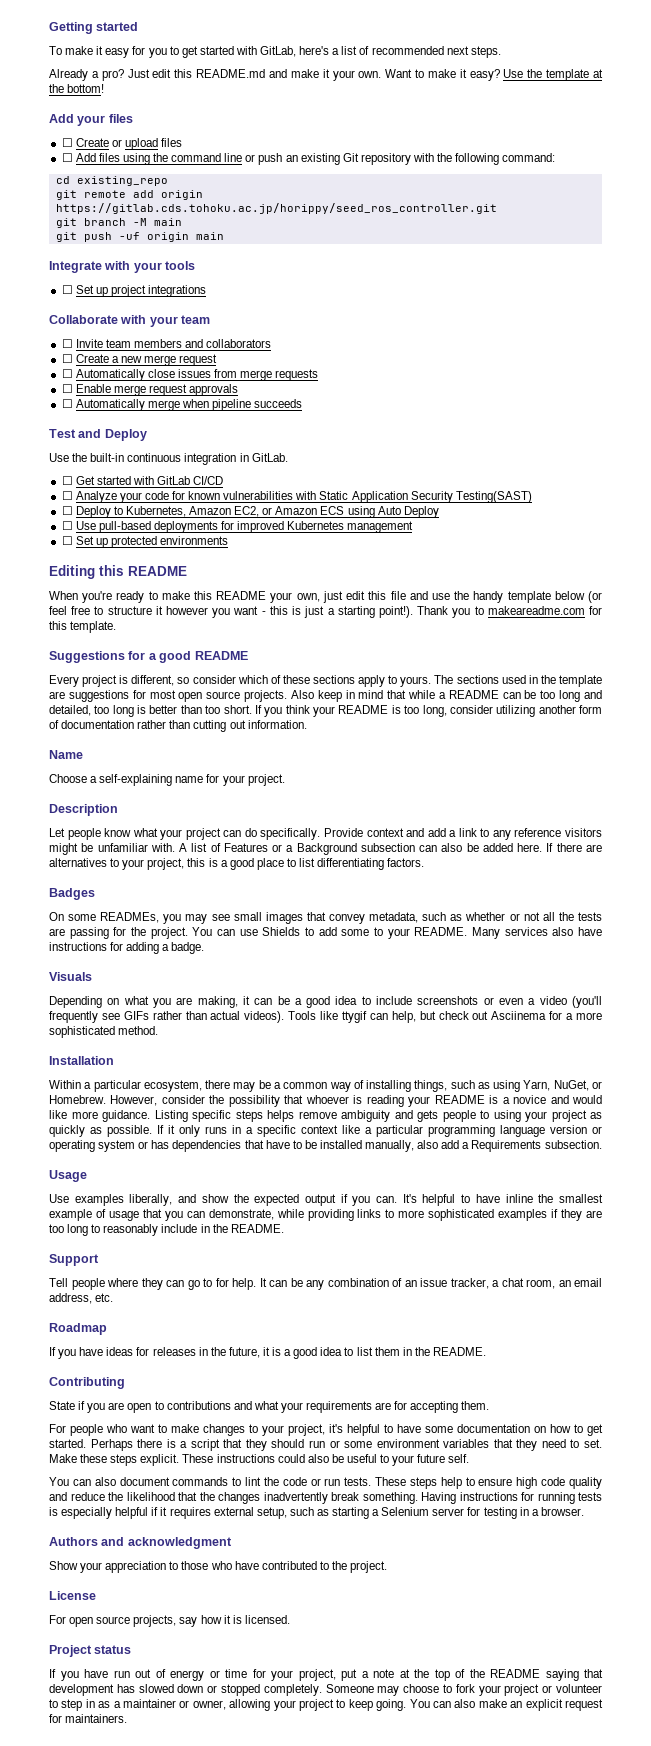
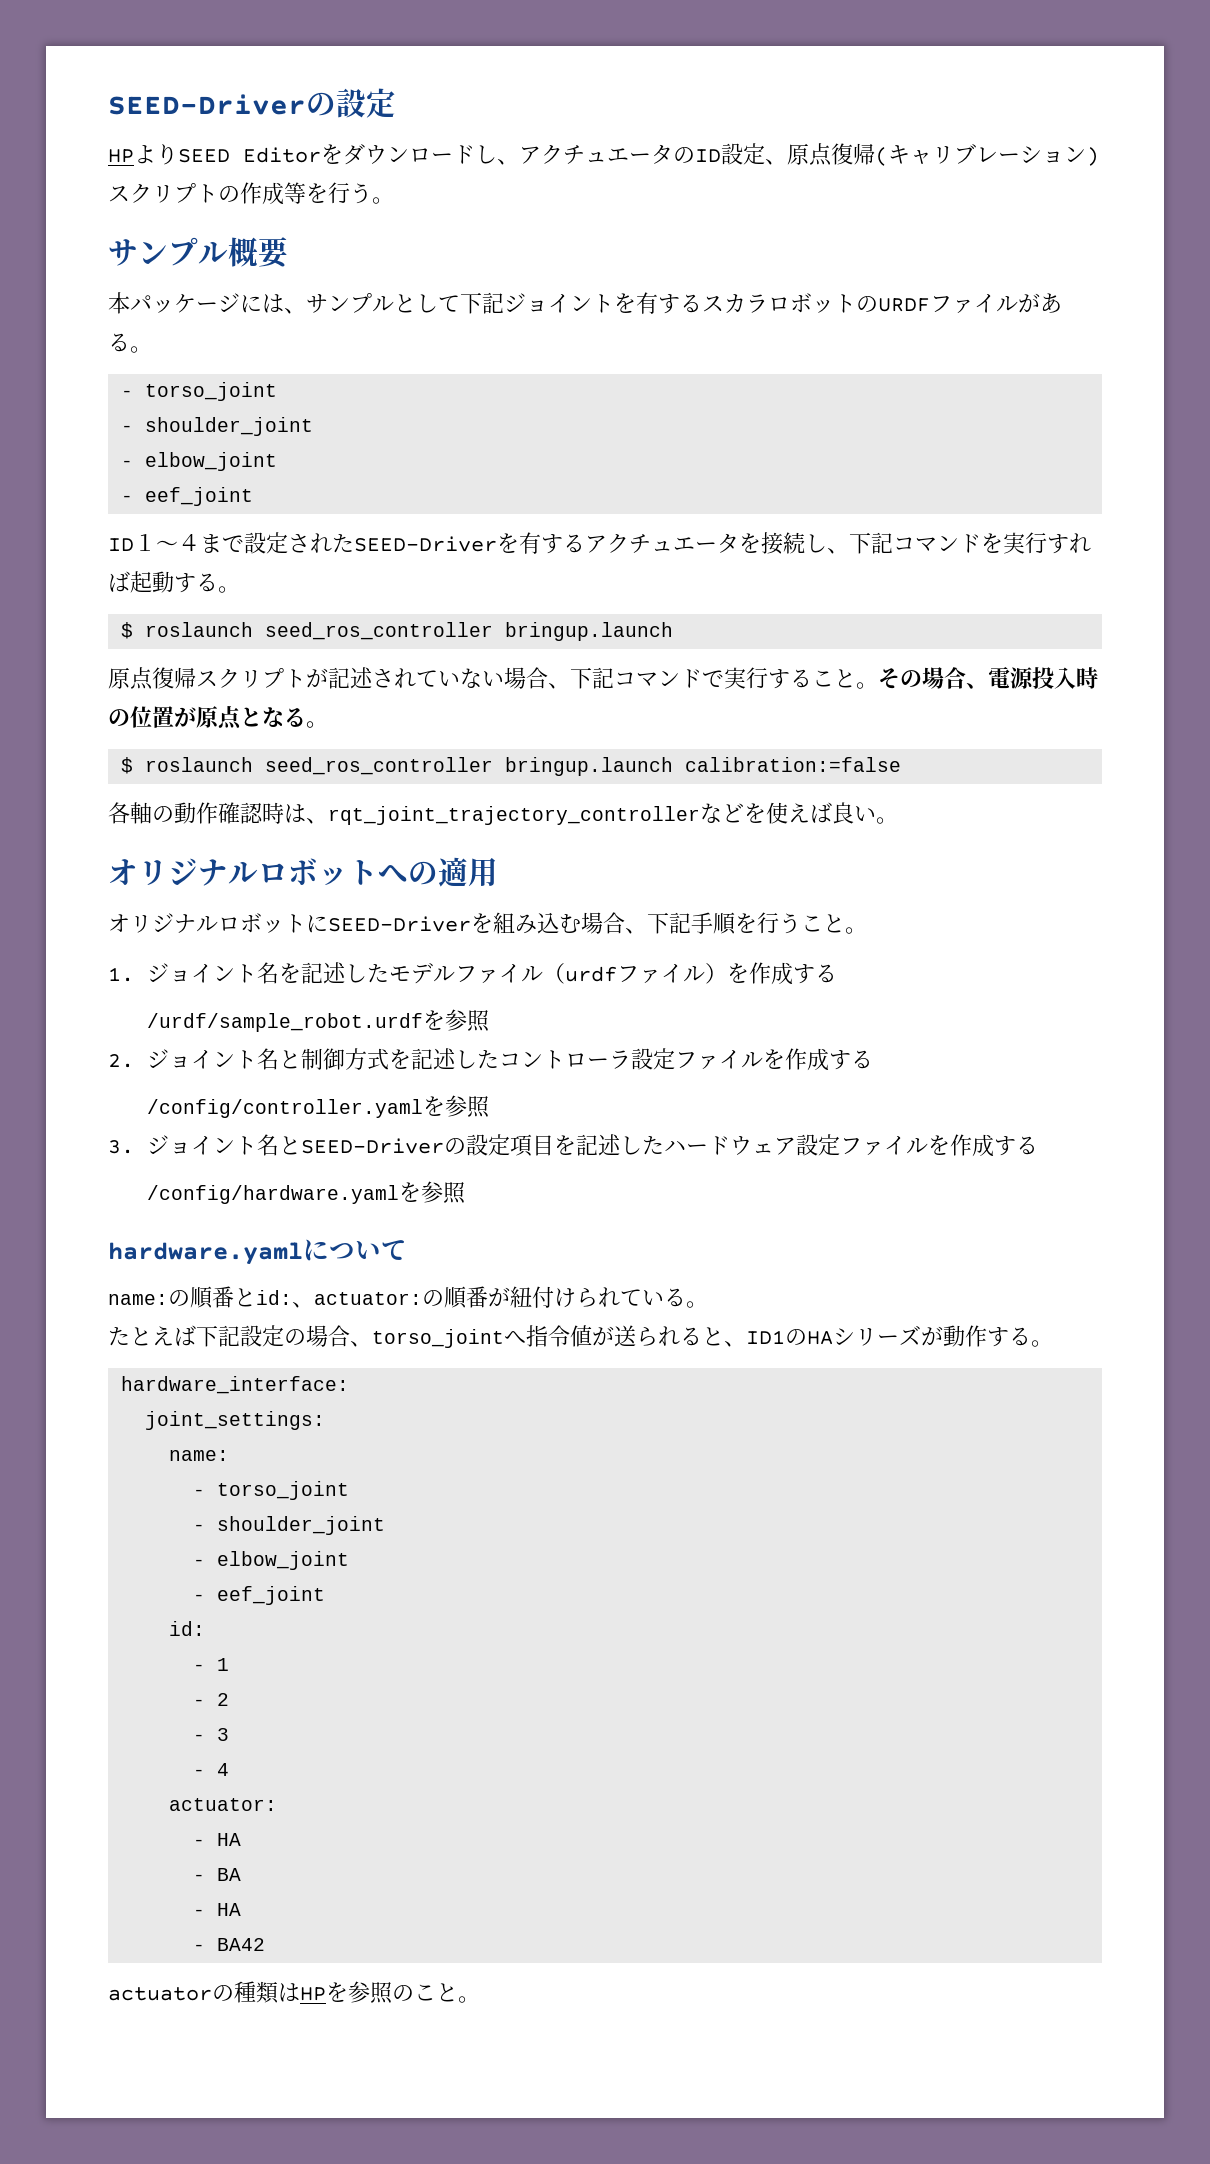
[49,22,139,34] [49,46,501,58] [49,69,604,81] [49,84,105,93] [49,114,133,126] [61,138,183,150] [61,153,556,165] [55,176,168,186] [55,190,203,200] [55,203,497,214] [55,218,182,228] [55,232,224,242] [49,261,196,273] [61,285,207,297] [49,315,211,327] [61,339,272,348] [61,354,218,366] [61,369,319,381] [61,384,239,396] [61,399,303,411] [49,429,147,441] [49,453,288,465] [61,476,224,485] [61,491,532,503] [61,506,439,518] [61,521,414,533] [61,536,229,548] [49,565,187,579] [49,591,603,603] [49,606,603,618] [49,621,117,633] [49,651,248,663] [49,675,602,687] [49,690,603,702] [49,705,602,717] [49,720,307,732] [49,750,83,759] [49,774,285,786] [49,804,118,816] [49,828,602,840] [49,843,602,855] [49,858,425,870] [49,888,95,900] [49,912,602,924] [49,927,603,939] [49,942,205,954] [49,972,92,981] [49,996,602,1008] [49,1011,603,1023] [49,1026,159,1038] [49,1056,114,1065] [49,1080,602,1092] [49,1095,602,1107] [49,1110,602,1122] [49,1125,602,1137] [49,1140,602,1152] [49,1170,87,1182] [49,1194,603,1206] [49,1209,602,1221] [49,1224,284,1236] [49,1254,99,1266] [49,1278,602,1290] [49,1293,114,1304] [49,1323,107,1335] [49,1347,486,1359] [49,1377,125,1389] [49,1401,490,1413] [49,1424,603,1436] [49,1439,602,1451] [49,1454,470,1466] [49,1477,603,1489] [49,1492,602,1504] [49,1507,584,1519] [49,1537,232,1549] [49,1561,388,1573] [49,1591,96,1600] [49,1615,290,1627] [49,1645,132,1657] [49,1669,603,1681] [49,1684,603,1696] [49,1699,603,1711] [49,1714,128,1723] Getting started // To make it easy for you to get started with GitLab, here's a list of recommended next steps. // Already a pro? Just edit this README.md and make it your own. Want to make it easy? Use the template at the bottom! // Add your files // ☐ Create or upload files // ☐ Add files using the command line or push an existing Git repository with the following command: // cd existing_repo // git remote add origin https://gitlab.cds.tohoku.ac.jp/horippy/seed_ros_controller.git // git branch -M main // git push -uf origin main // Integrate with your tools // ☐ Set up project integrations // Collaborate with your team // ☐ Invite team members and collaborators // ☐ Create a new merge request // ☐ Automatically close issues from merge requests // ☐ Enable merge request approvals // ☐ Automatically merge when pipeline succeeds // Test and Deploy // Use the built-in continuous integration in GitLab. // ☐ Get started with GitLab CI/CD // ☐ Analyze your code for known vulnerabilities with Static Application Security Testing(SAST) // ☐ Deploy to Kubernetes, Amazon EC2, or Amazon ECS using Auto Deploy // ☐ Use pull-based deployments for improved Kubernetes management // ☐ Set up protected environments // Editing this README // When you're ready to make this README your own, just edit this file and use the handy template below (or feel free to structure it however you want - this is just a starting point!). Thank you to makeareadme.com for this template. // Suggestions for a good README // Every project is different, so consider which of these sections apply to yours. The sections used in the template are suggestions for most open source projects. Also keep in mind that while a README can be too long and detailed, too long is better than too short. If you think your README is too long, consider utilizing another form of documentation rather than cutting out information. // Name // Choose a self-explaining name for your project. // Description // Let people know what your project can do specifically. Provide context and add a link to any reference visitors might be unfamiliar with. A list of Features or a Background subsection can also be added here. If there are alternatives to your project, this is a good place to list differentiating factors. // Badges // On some READMEs, you may see small images that convey metadata, such as whether or not all the tests are passing for the project. You can use Shields to add some to your README. Many services also have instructions for adding a badge. // Visuals // Depending on what you are making, it can be a good idea to include screenshots or even a video (you'll frequently see GIFs rather than actual videos). Tools like ttygif can help, but check out Asciinema for a more sophisticated method. // Installation // Within a particular ecosystem, there may be a common way of installing things, such as using Yarn, NuGet, or Homebrew. However, consider the possibility that whoever is reading your README is a novice and would like more guidance. Listing specific steps helps remove ambiguity and gets people to using your project as quickly as possible. If it only runs in a specific context like a particular programming language version or operating system or has dependencies that have to be installed manually, also add a Requirements subsection. // Usage // Use examples liberally, and show the expected output if you can. It's helpful to have inline the smallest example of usage that you can demonstrate, while providing links to more sophisticated examples if they are too long to reasonably include in the README. // Support // Tell people where they can go to for help. It can be any combination of an issue tracker, a chat room, an email address, etc. // Roadmap // If you have ideas for releases in the future, it is a good idea to list them in the README. // Contributing // State if you are open to contributions and what your requirements are for accepting them. // For people who want to make changes to your project, it's helpful to have some documentation on how to get started. Perhaps there is a script that they should run or some environment variables that they need to set. Make these steps explicit. These instructions could also be useful to your future self. // You can also document commands to lint the code or run tests. These steps help to ensure high code quality and reduce the likelihood that the changes inadvertently break something. Having instructions for running tests is especially helpful if it requires external setup, such as starting a Selenium server for testing in a browser. // Authors and acknowledgment // Show your appreciation to those who have contributed to the project. // License // For open source projects, say how it is licensed. // Project status // If you have run out of energy or time for your project, put a note at the top of the README saying that development has slowed down or stopped completely. Someone may choose to fork your project or volunteer to step in as a maintainer or owner, allowing your project to keep going. You can also make an explicit request for maintainers. -> [108,88,396,118] [108,143,1099,166] [108,182,394,205] [108,237,289,269] [108,292,1062,314] [108,333,152,353] [121,382,278,401] [121,417,314,436] [121,452,278,471] [121,487,254,506] [108,532,1091,554] [108,571,240,593] [121,622,674,641] [108,666,1098,690] [108,706,328,730] [121,757,902,776] [108,802,898,825] [108,857,498,887] [108,912,867,935] [108,962,838,985] [147,1009,491,1032] [108,1048,874,1071] [147,1095,491,1118] [108,1134,1039,1157] [147,1181,467,1204] [108,1239,407,1265] [108,1286,708,1309] [108,1325,1053,1348] [121,1376,350,1394] [145,1411,326,1430] [169,1450,230,1461] [193,1481,350,1500] [193,1516,386,1535] [193,1551,350,1570] [193,1586,326,1605] [169,1621,206,1636] [193,1658,230,1671] [193,1693,230,1706] [193,1728,230,1741] [193,1763,230,1776] [169,1798,278,1811] [193,1833,242,1846] [193,1868,242,1881] [193,1903,242,1916] [193,1938,266,1951] [108,1981,480,2004] SEED-Driverの設定 // HPよりSEED Editorをダウンロードし、アクチュエータのID設定、原点復帰(キャリブレーション)スクリプトの作成等を行う。 // サンプル概要 // 本パッケージには、サンプルとして下記ジョイントを有するスカラロボットのURDFファイルがある。 // - torso_joint // - shoulder_joint // - elbow_joint // - eef_joint // ID１〜４まで設定されたSEED-Driverを有するアクチュエータを接続し、下記コマンドを実行すれば起動する。 // $ roslaunch seed_ros_controller bringup.launch // 原点復帰スクリプトが記述されていない場合、下記コマンドで実行すること。その場合、電源投入時の位置が原点となる。 // $ roslaunch seed_ros_controller bringup.launch calibration:=false // 各軸の動作確認時は、rqt_joint_trajectory_controllerなどを使えば良い。 // オリジナルロボットへの適用 // オリジナルロボットにSEED-Driverを組み込む場合、下記手順を行うこと。 // 1.ジョイント名を記述したモデルファイル（urdfファイル）を作成する // /urdf/sample_robot.urdfを参照 // 2.ジョイント名と制御方式を記述したコントローラ設定ファイルを作成する // /config/controller.yamlを参照 // 3.ジョイント名とSEED-Driverの設定項目を記述したハードウェア設定ファイルを作成する // /config/hardware.yamlを参照 // hardware.yamlについて // name:の順番とid:、actuator:の順番が紐付けられている。 // たとえば下記設定の場合、torso_jointへ指令値が送られると、ID1のHAシリーズが動作する。 // hardware_interface: // joint_settings: // name: // - torso_joint // - shoulder_joint // - elbow_joint // - eef_joint // id: // - 1 // - 2 // - 3 // - 4 // actuator: // - HA // - BA // - HA // - BA42 // actuatorの種類はHPを参照のこと。

